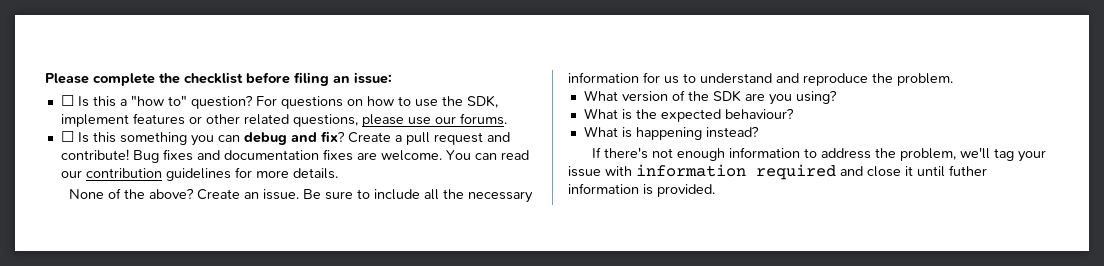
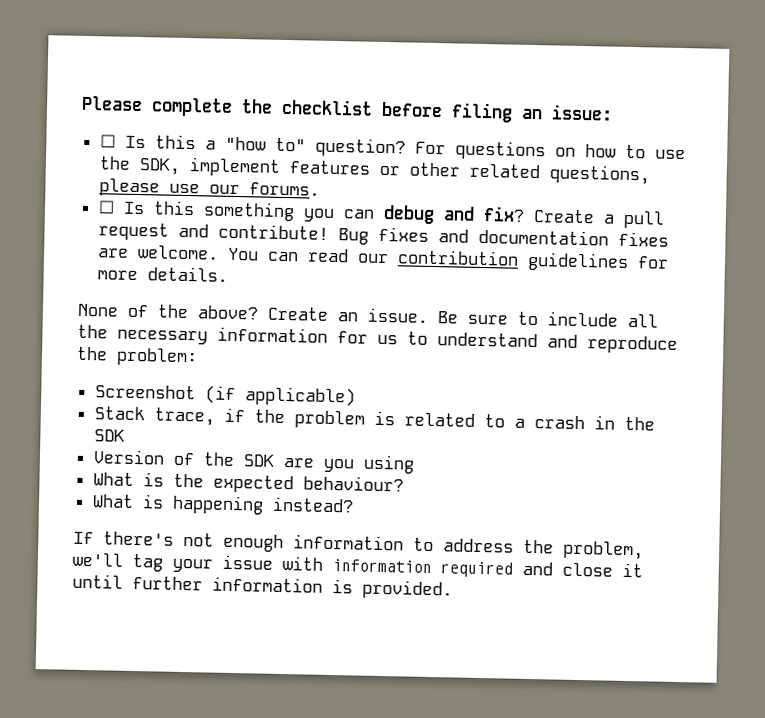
[897,73,953,86] [583,90,668,102] problem. // What version -> [116,347,198,367] [94,384,356,407] [93,406,655,431] [93,429,125,442] [92,449,165,465] problem: // Screenshot (if applicable) // Stack trace, if the problem is related to a crash in the SDK // Version
[795,90,837,104] using? -> [362,454,415,474] using
[949,165,987,176] futher -> [132,575,203,591] further

